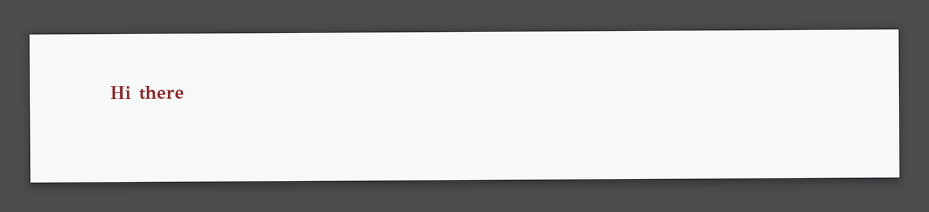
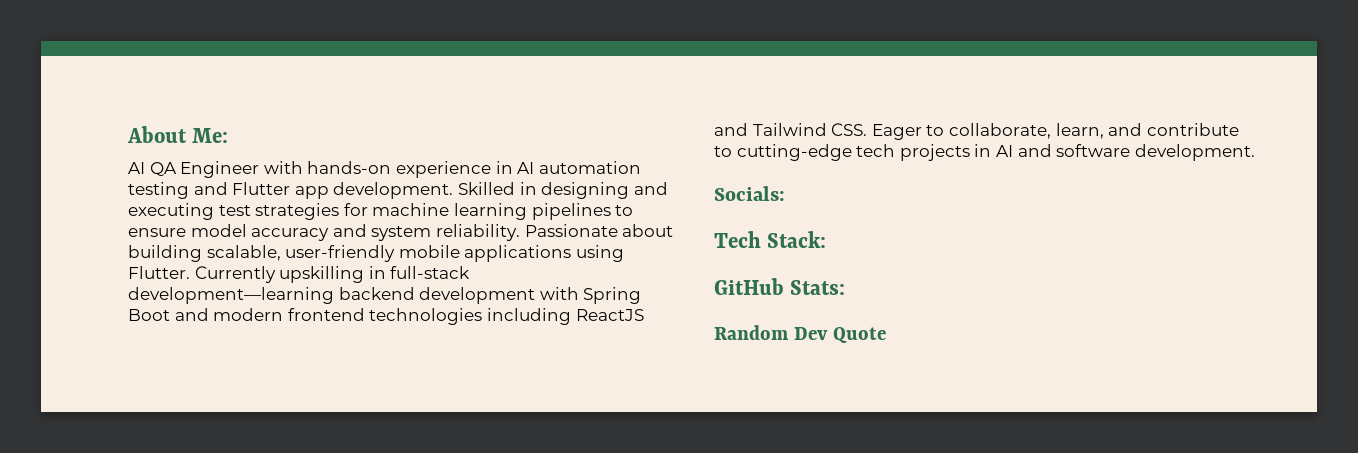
[109,85,184,100] Hi there -> [127,126,229,143] [128,161,641,178] [128,182,668,199] [128,203,634,220] [128,224,674,241] [128,245,624,262] [128,266,471,283] [128,287,642,304] [128,308,644,325] [714,123,1239,140] [714,144,1255,161] [714,186,785,201] [714,231,827,248] [714,278,846,295] [714,325,886,344] About Me: // AI QA Engineer with hands-on experience in AI automation testing and Flutter app development. Skilled in designing and executing test strategies for machine learning pipelines to ensure model accuracy and system reliability. Passionate about building scalable, user-friendly mobile applications using Flutter. Currently upskilling in full-stack development—learning backend development with Spring Boot and modern frontend technologies including ReactJS and Tailwind CSS. Eager to collaborate, learn, and contribute to cutting-edge tech projects in AI and software development. // Socials: // Tech Stack: // GitHub Stats: // Random Dev Quote

